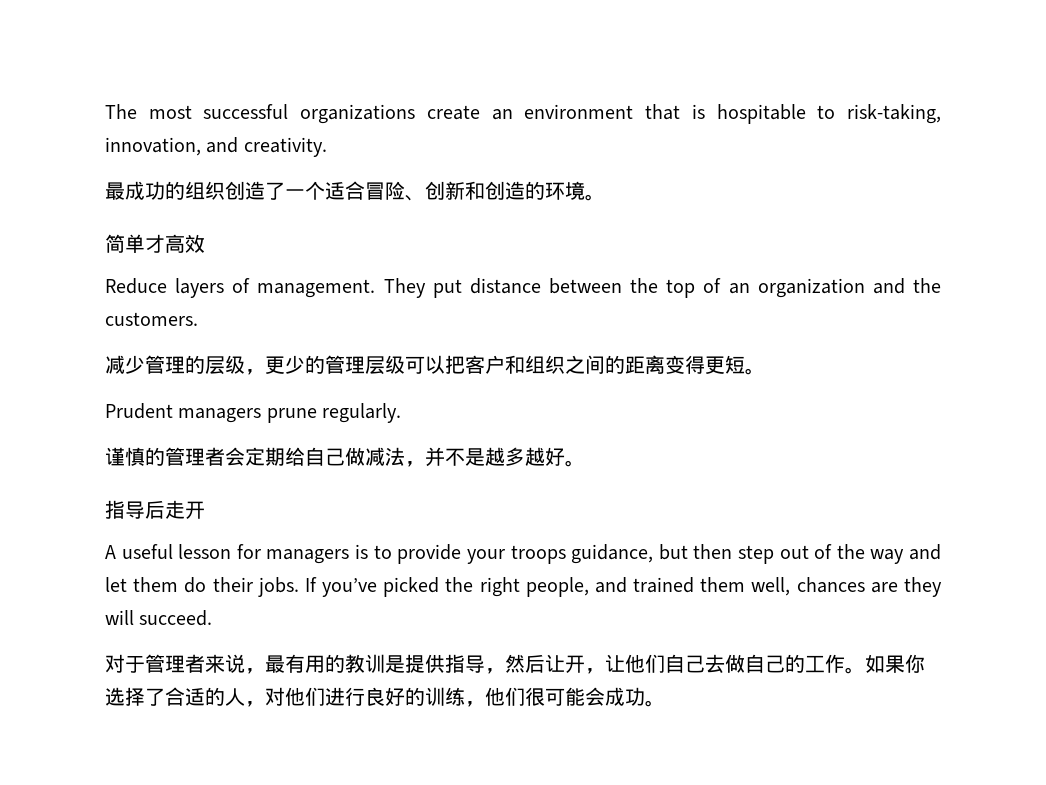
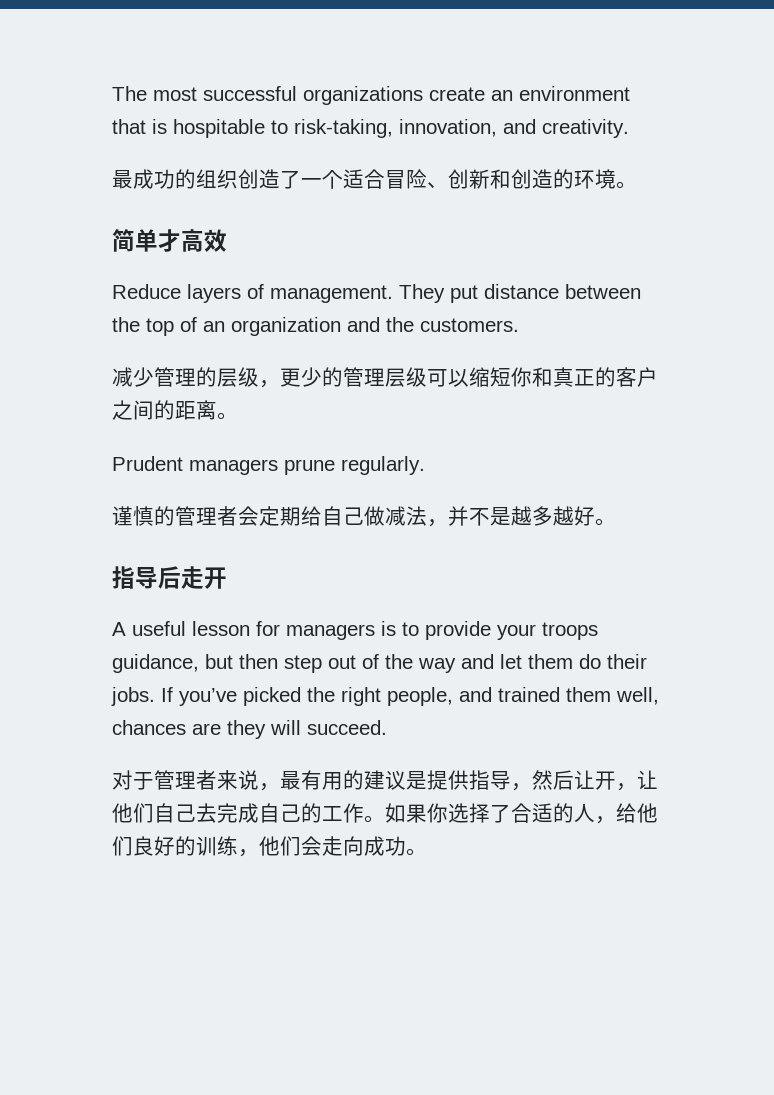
[445,355,565,374] 把客户和组织 -> [469,367,658,387] 缩短你和真正的客户
[665,355,745,374] 变得更短 -> (217, 410) none
[345,654,385,673] 教训 -> [364,770,406,790] 建议
[725,654,745,673] 做 -> [217,803,259,823] 完成
[265,687,365,706] 对他们进行 -> [616,803,658,823] [112,836,133,856] 给他们
[525,687,605,706] 很可能会 -> [301,836,364,856] 会走向

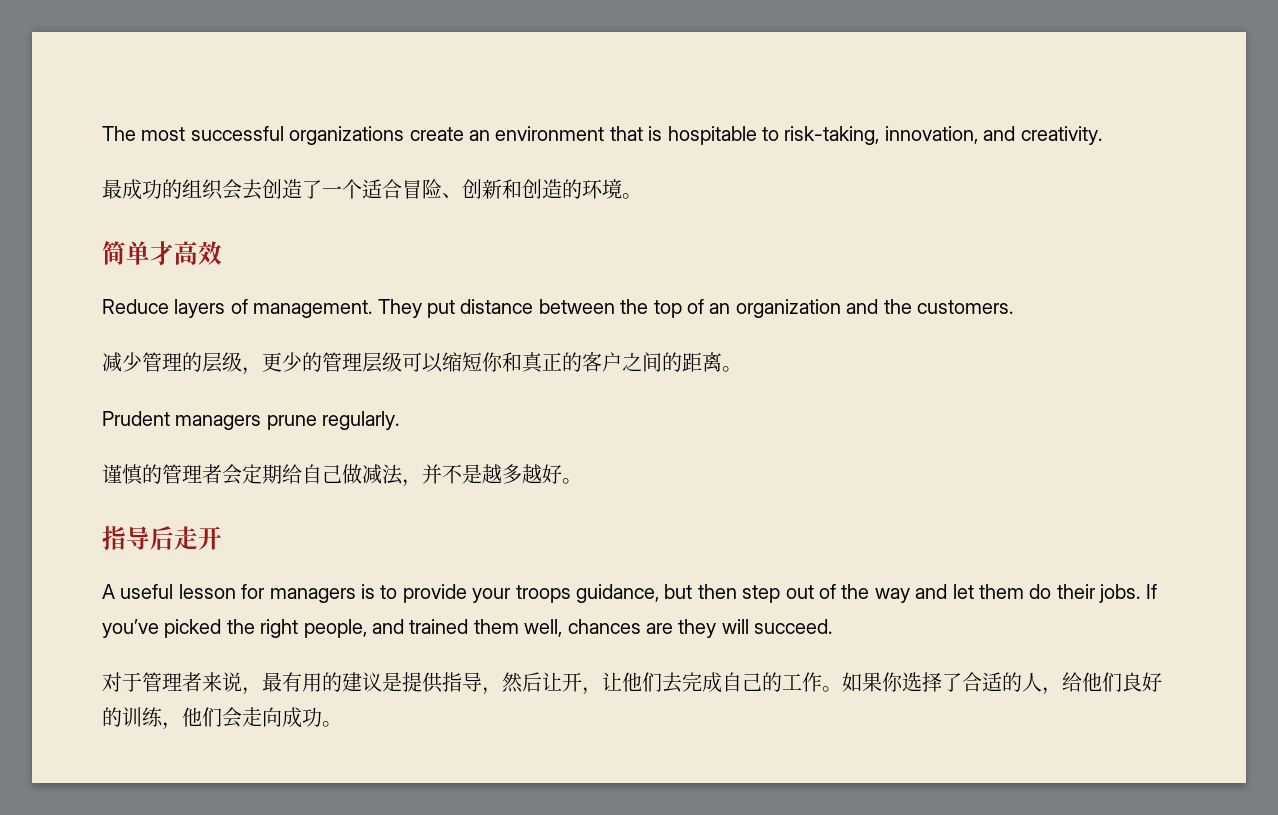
(238, 179) none -> [222,179,262,200] 会去
[154,803,196,823] 自己 -> (662, 682) none

